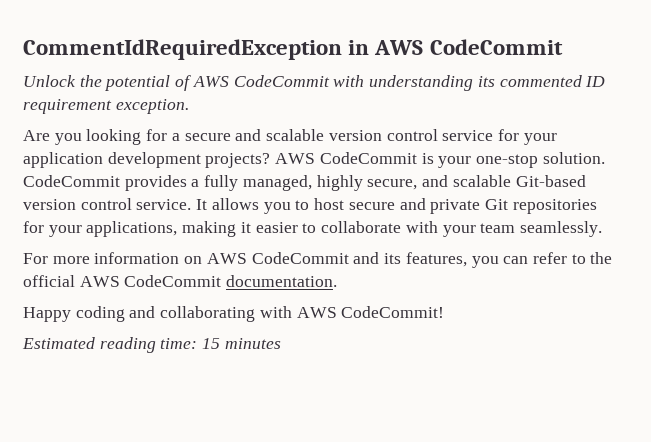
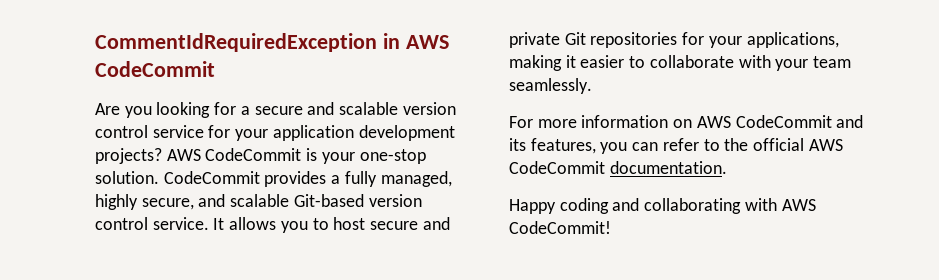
[23,75,606,91] [23,99,189,114] // Unlock the potential of AWS CodeCommit with understanding its commented ID requirement exception. -> (215, 69) none
[22,337,281,353] // Estimated reading time: 15 minutes -> (611, 227) none

